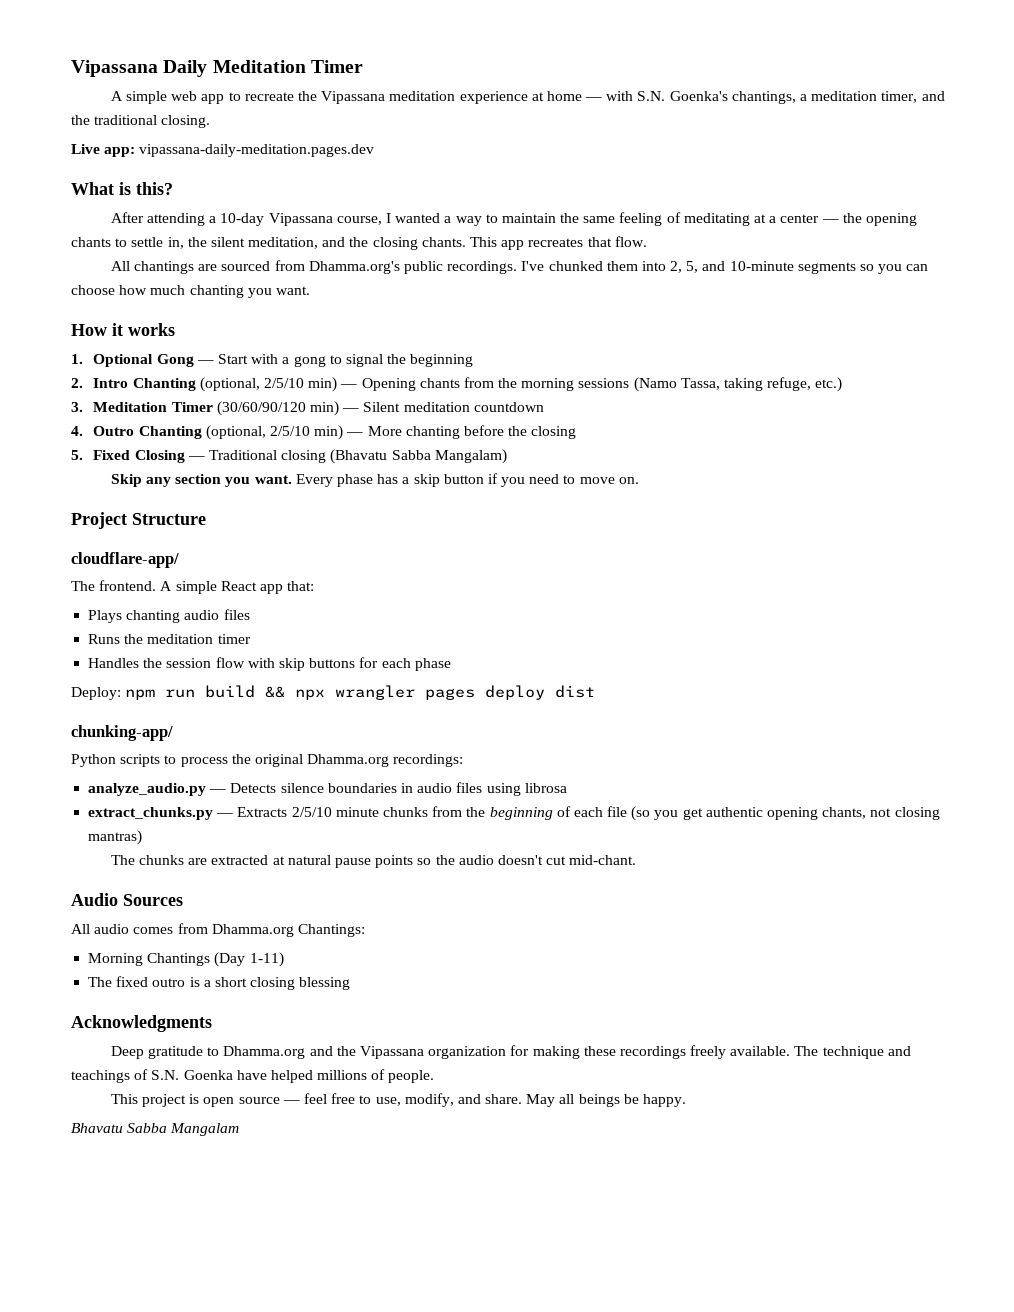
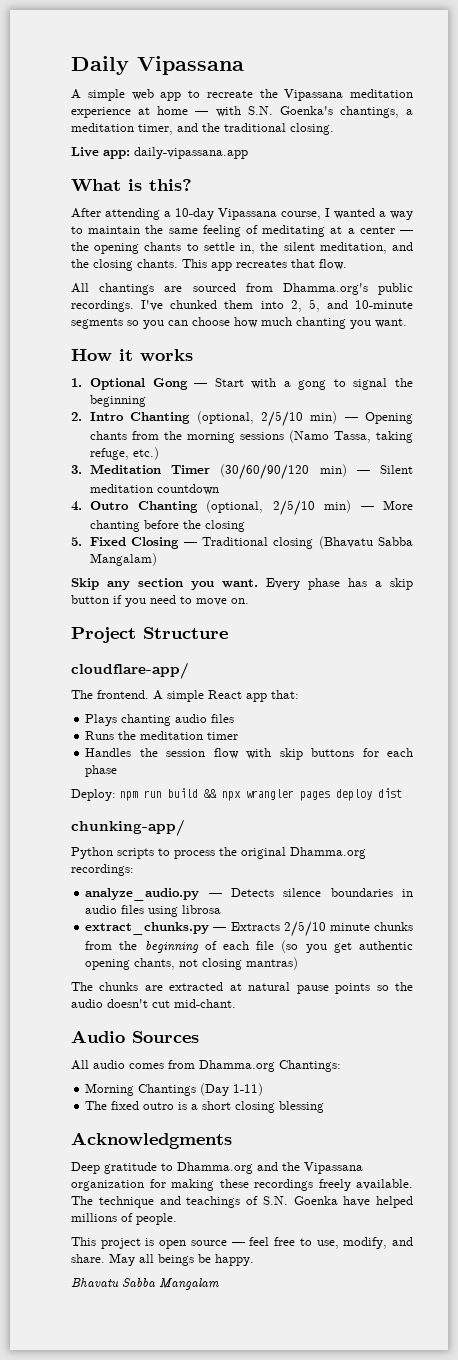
[71,60,363,77] Vipassana Daily Meditation Timer -> [71,56,244,75] Daily Vipassana
[139,144,375,157] vipassana-daily-meditation.pages.dev -> [134,147,248,159] daily-vipassana.app

